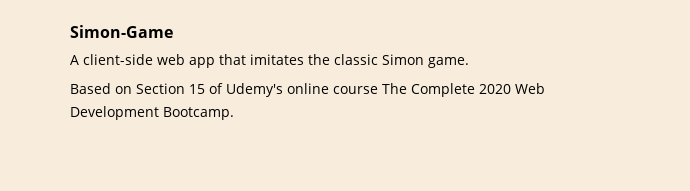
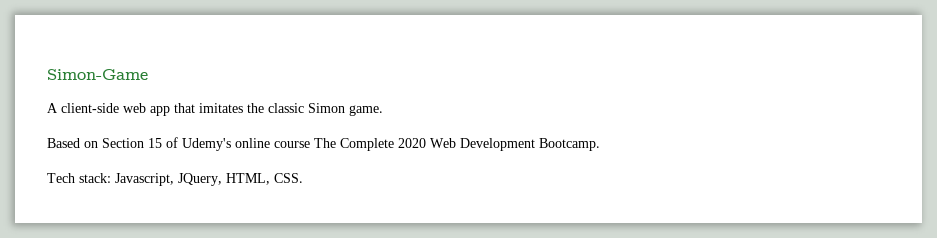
(234, 113) none -> [47,173,303,186] // Tech stack: Javascript, JQuery, HTML, CSS.

